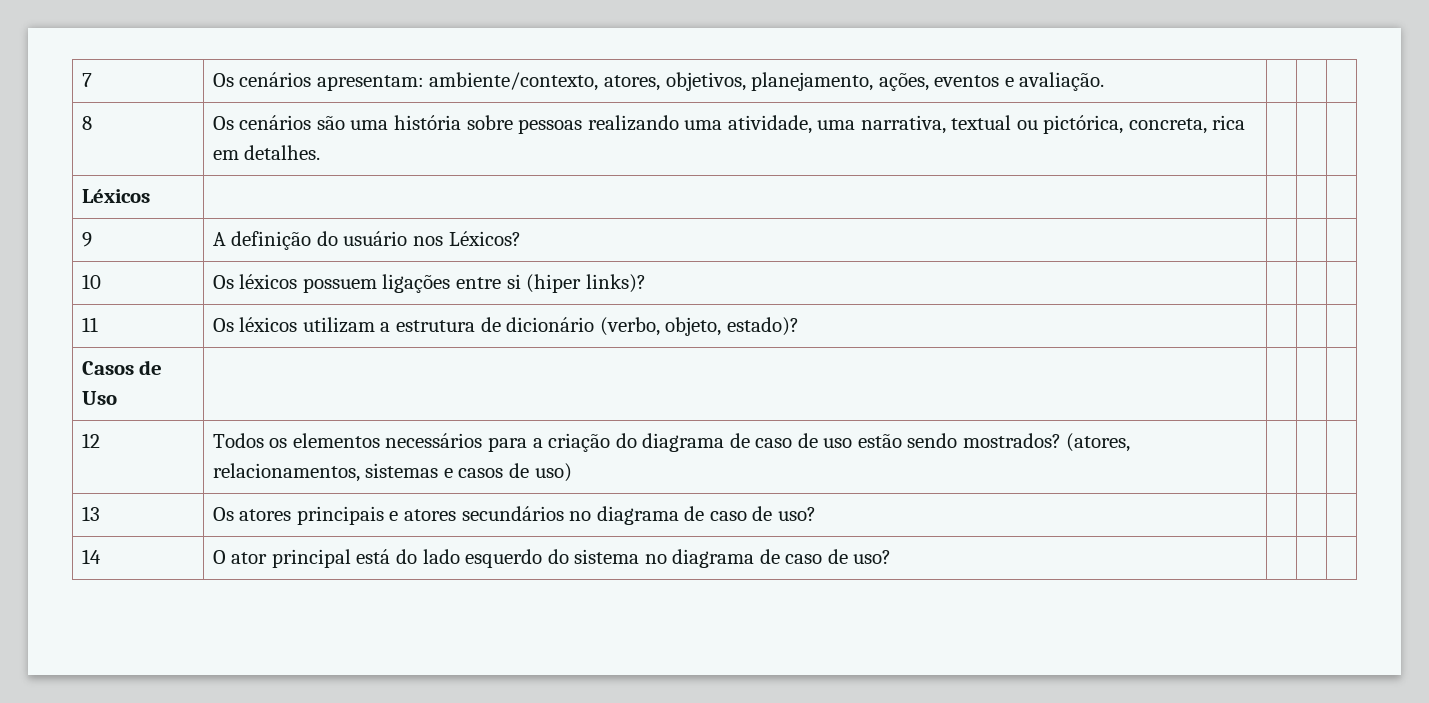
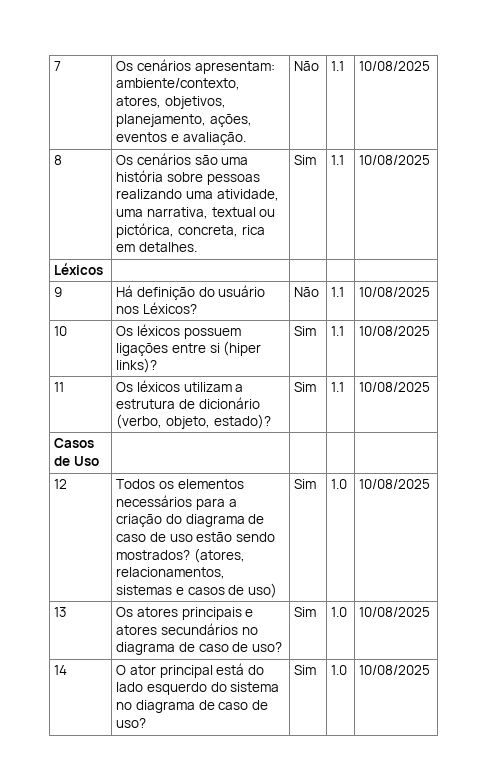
(1105, 81) | | -> [294,61,320,71] [331,61,345,71] [359,61,431,71] Não | 1.1 | 10/08/2025
(321, 152) | | -> [294,155,317,165] [331,155,345,165] [359,155,431,165] Sim | 1.1 | 10/08/2025
[212,232,226,246] A -> [116,285,134,297] Há
(521, 238) | | -> [294,287,320,297] [331,287,345,297] [359,287,431,297] Não | 1.1 | 10/08/2025
(646, 283) | | -> [294,326,317,336] [331,326,345,336] [359,326,431,336] Sim | 1.1 | 10/08/2025
(799, 326) | | -> [294,382,317,392] [331,382,345,392] [359,382,431,392] Sim | 1.1 | 10/08/2025
(572, 472) | | -> [294,479,317,489] [331,479,348,489] [359,479,431,489] Sim | 1.0 | 10/08/2025
(816, 514) | | -> [294,607,317,617] [331,607,348,617] [359,607,431,617] Sim | 1.0 | 10/08/2025
(892, 557) | | -> [294,665,317,675] [331,665,348,675] [359,665,431,675] Sim | 1.0 | 10/08/2025

